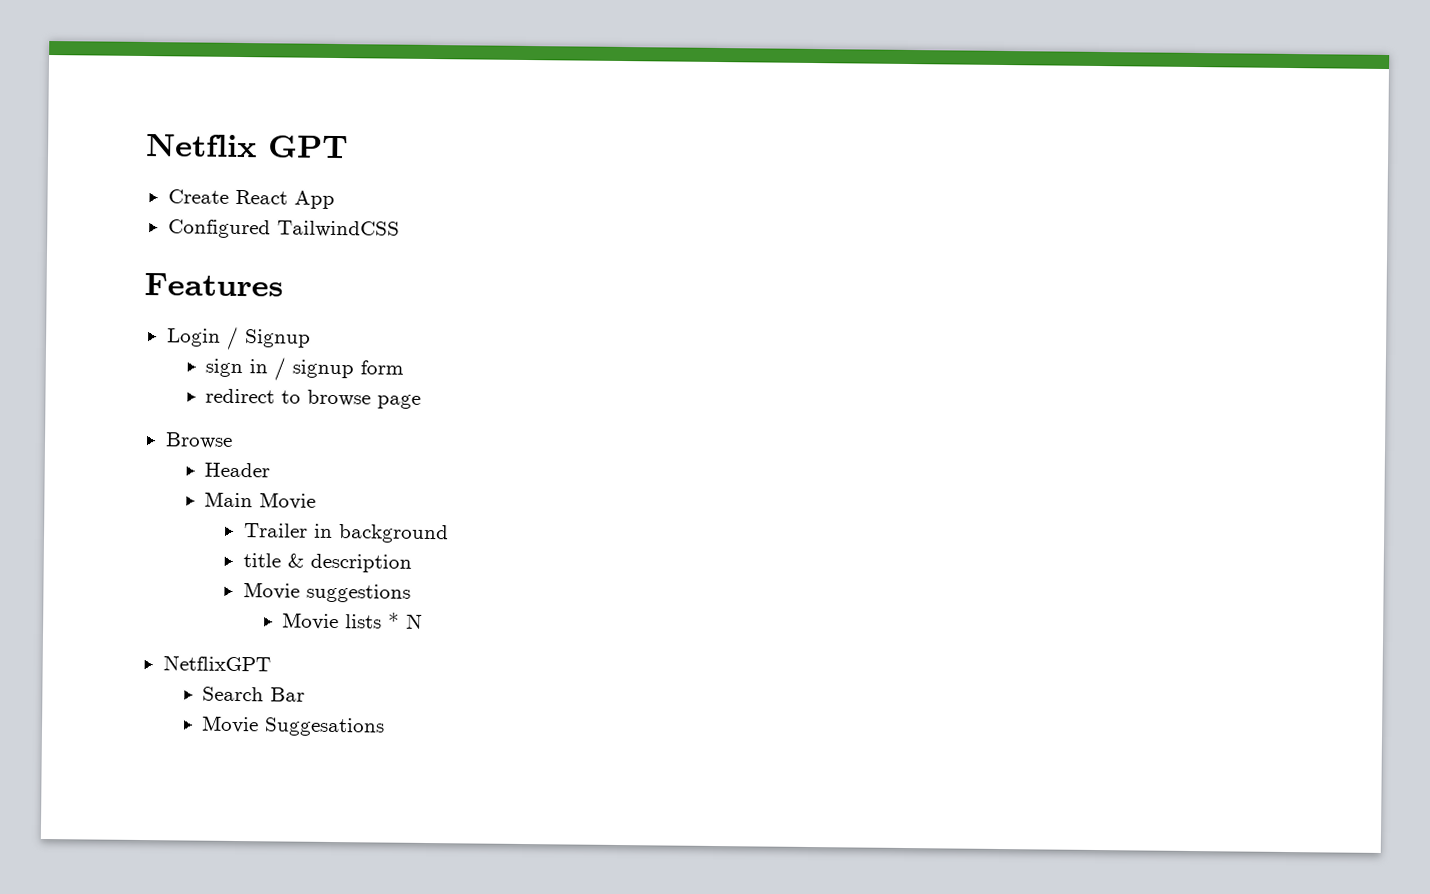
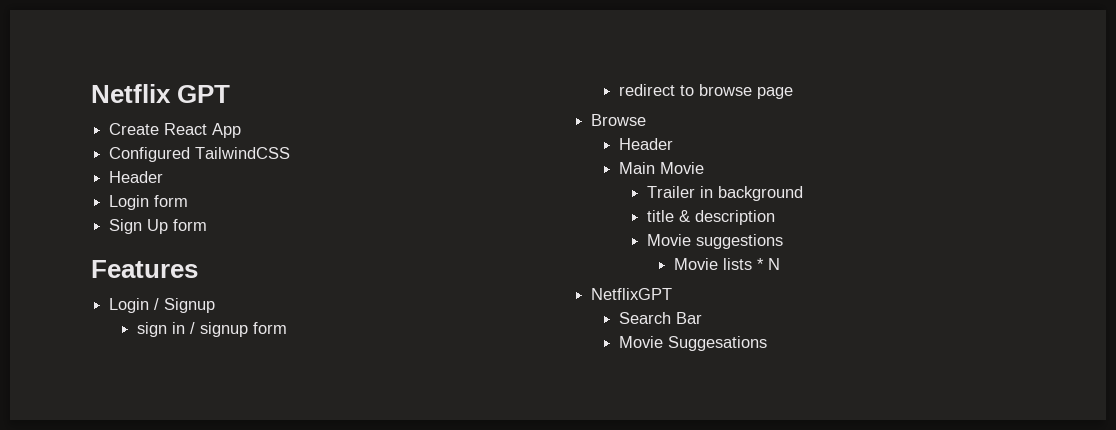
(400, 229) none -> [109,171,164,183] [109,195,189,210] [109,219,208,234] // Header // Login form // Sign Up form

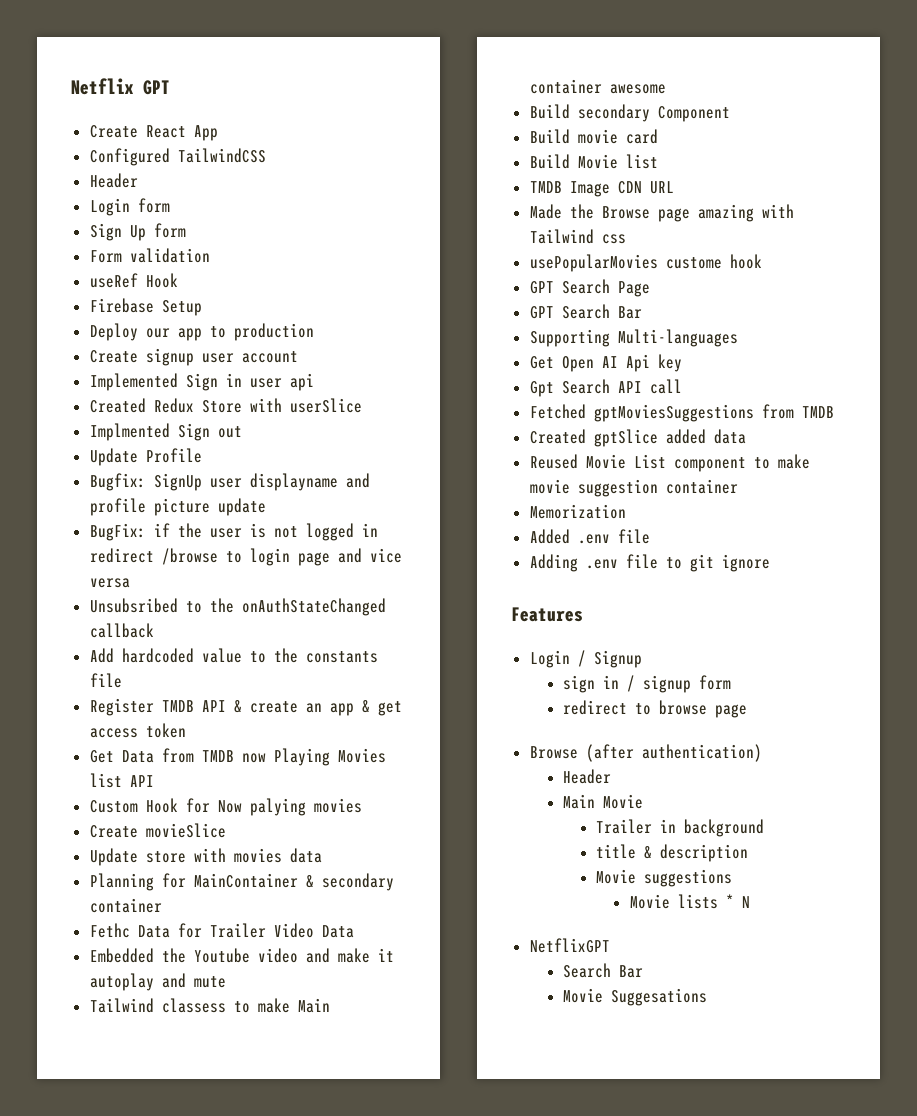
(208, 225) none -> [89,248,210,263] [89,273,178,288] [89,298,202,316] [89,323,314,341] [89,348,298,366] [89,373,314,391] [89,398,362,413] [89,423,242,441] [89,448,202,466] [89,473,370,491] [89,498,266,516] [89,523,378,541] [89,548,402,566] [89,578,130,588] [89,598,386,616] [89,623,154,638] [89,648,378,663] [89,673,122,688] [89,698,402,716] [89,723,186,738] [89,748,386,766] [89,773,154,788] [89,798,362,816] [89,823,226,838] [89,848,322,866] [89,873,394,891] [89,898,162,913] [89,923,354,938] [89,948,394,963] [89,973,226,991] [89,998,330,1013] [529,79,666,94] [529,104,730,122] [529,129,658,144] [529,154,658,169] [529,181,674,197] [529,204,794,222] [529,229,626,244] [529,254,762,272] [529,279,650,297] [529,304,642,319] [529,329,738,347] [529,354,682,372] [529,379,682,397] [529,404,834,422] [529,429,746,447] [529,454,810,472] [529,479,738,497] [529,504,626,519] [529,529,650,544] [529,554,770,572] // Form validation // useRef Hook // Firebase Setup // Deploy our app to production // Create signup user account // Implemented Sign in user api // Created Redux Store with userSlice // Implmented Sign out // Update Profile // Bugfix: SignUp user displayname and profile picture update // BugFix: if the user is not logged in redirect /browse to login page and vice versa // Unsubsribed to the onAuthStateChanged callback // Add hardcoded value to the constants file // Register TMDB API & create an app & get access token // Get Data from TMDB now Playing Movies list API // Custom Hook for Now palying movies // Create movieSlice // Update store with movies data // Planning for MainContainer & secondary container // Fethc Data for Trailer Video Data // Embedded the Youtube video and make it autoplay and mute // Tailwind classess to make Main container awesome // Build secondary Component // Build movie card // Build Movie list // TMDB Image CDN URL // Made the Browse page amazing with Tailwind css // usePopularMovies custome hook // GPT Search Page // GPT Search Bar // Supporting Multi-languages // Get Open AI Api key // Gpt Search API call // Fetched gptMoviesSuggestions from TMDB // Created gptSlice added data // Reused Movie List component to make movie suggestion container // Memorization // Added .env file // Adding .env file to git ignore
(647, 120) none -> [585,744,762,762] (after authentication)

